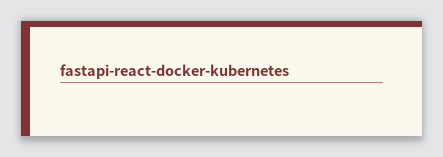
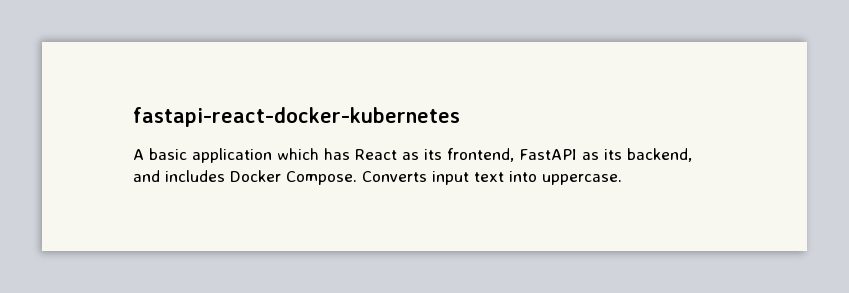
(289, 71) none -> [133,148,692,163] [133,170,622,185] // A basic application which has React as its frontend, FastAPI as its backend, and includes Docker Compose. Converts input text into uppercase.

